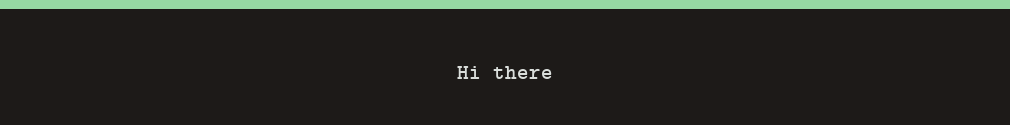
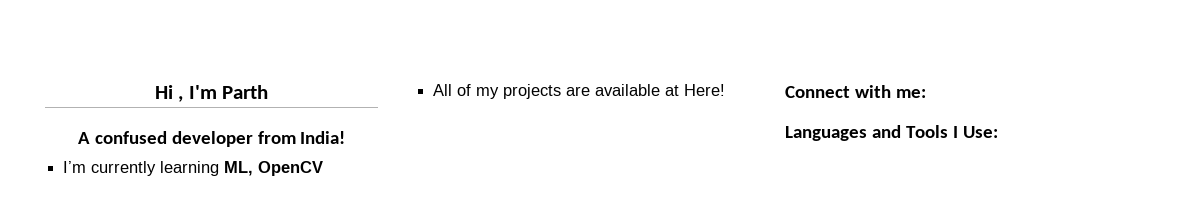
[493,66,553,79] there -> [178,85,269,102] [77,131,346,147] [63,161,324,176] [433,84,726,99] [785,85,926,98] [785,125,998,141] , I'm Parth // A confused developer from India! // I’m currently learning ML, OpenCV // All of my projects are available at Here! // Connect with me: // Languages and Tools I Use:

